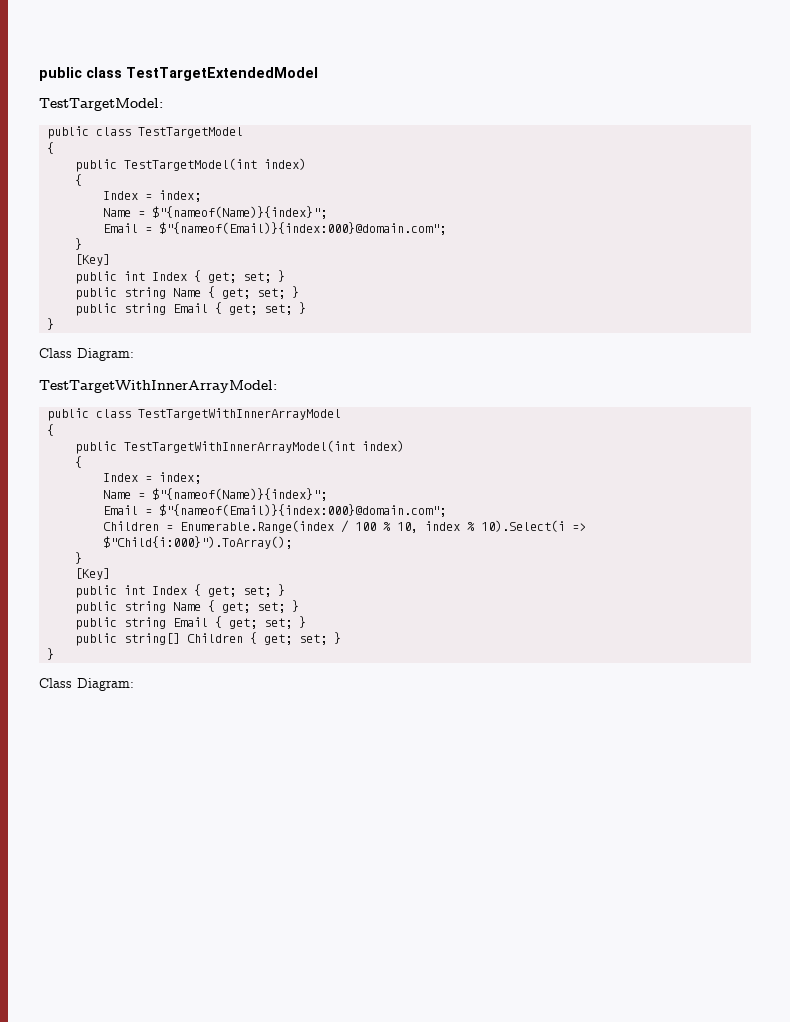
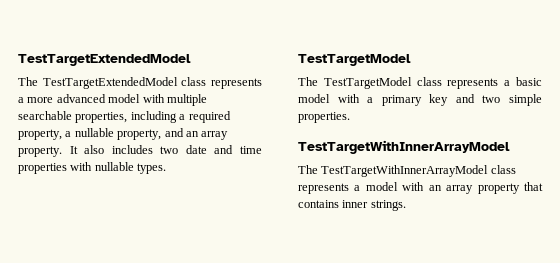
[39,67,122,81] public class -> (18, 60) none
[39,98,163,111] [47,126,244,139] [47,142,55,154] [75,158,307,172] [75,174,83,186] [103,190,202,202] [103,206,328,219] [103,222,447,235] [75,238,83,250] [75,254,111,266] [75,270,286,284] [75,286,300,300] [75,302,307,316] [47,318,55,330] [39,348,134,361] [39,380,277,393] [47,408,342,421] [47,424,55,436] [75,440,405,454] [75,456,83,468] [103,472,202,484] [103,488,328,501] [103,504,447,517] [103,520,587,533] [103,536,293,549] [75,552,83,564] [75,568,111,580] [75,584,286,598] [75,600,300,614] [75,616,307,630] [75,632,342,646] [47,648,55,660] [39,678,134,691] TestTargetModel: // public class TestTargetModel // { // public TestTargetModel(int index) // { // Index = index; // Name = $"{nameof(Name)}{index}"; // Email = $"{nameof(Email)}{index:000}@domain.com"; // } // [Key] // public int Index { get; set; } // public string Name { get; set; } // public string Email { get; set; } // } // Class Diagram: // TestTargetWithInnerArrayModel: // public class TestTargetWithInnerArrayModel // { // public TestTargetWithInnerArrayModel(int index) // { // Index = index; // Name = $"{nameof(Name)}{index}"; // Email = $"{nameof(Email)}{index:000}@domain.com"; // Children = Enumerable.Range(index / 100 % 10, index % 10).Select(i => $"Child{i:000}").ToArray(); // } // [Key] // public int Index { get; set; } // public string Name { get; set; } // public string Email { get; set; } // public string[] Children { get; set; } // } // Class Diagram: -> [18,77,262,89] [18,94,207,106] [18,111,231,123] [18,128,229,140] [18,145,263,157] [18,162,167,174] [298,54,411,66] [298,77,542,89] [298,94,542,106] [298,112,350,123] [298,140,510,154] [298,165,516,177] [298,182,543,194] [298,200,406,211] The TestTargetExtendedModel class represents a more advanced model with multiple searchable properties, including a required property, a nullable property, and an array property. It also includes two date and time properties with nullable types. // TestTargetModel // The TestTargetModel class represents a basic model with a primary key and two simple properties. // TestTargetWithInnerArrayModel // The TestTargetWithInnerArrayModel class represents a model with an array property that contains inner strings.

